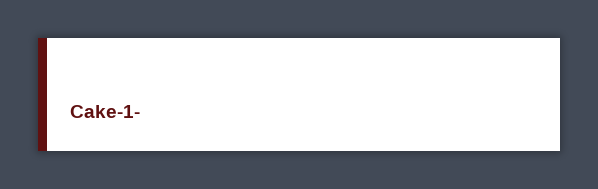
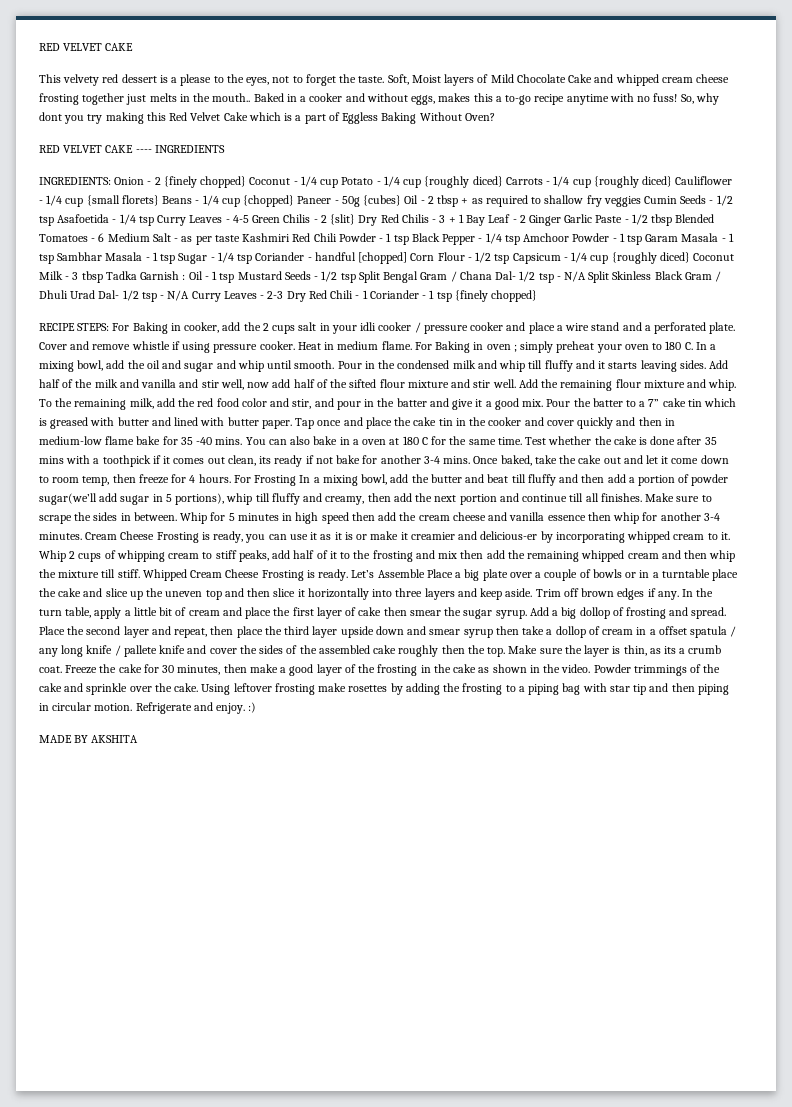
[70,105,140,118] Cake-1- -> [39,43,134,51] [39,74,730,86] [39,93,719,105] [39,112,495,124] [39,145,225,153] [39,176,733,188] [39,195,733,207] [39,214,715,226] [39,233,734,245] [39,252,735,264] [39,271,722,283] [39,290,538,302] [39,322,736,334] [39,341,717,353] [39,360,729,372] [39,379,737,391] [39,398,737,410] [39,417,675,429] [39,436,717,445] [39,455,729,467] [39,474,729,486] [39,493,712,505] [39,512,720,524] [39,531,730,543] [39,550,736,562] [39,569,739,581] [39,588,714,600] [39,607,727,619] [39,626,737,638] [39,645,722,657] [39,664,721,676] [39,683,729,695] [39,702,257,714] [39,735,139,743] RED VELVET CAKE // This velvety red dessert is a please to the eyes, not to forget the taste. Soft, Moist layers of Mild Chocolate Cake and whipped cream cheese frosting together just melts in the mouth.. Baked in a cooker and without eggs, makes this a to-go recipe anytime with no fuss! So, why dont you try making this Red Velvet Cake which is a part of Eggless Baking Without Oven? // RED VELVET CAKE ---- INGREDIENTS // INGREDIENTS: Onion - 2 {finely chopped} Coconut - 1/4 cup Potato - 1/4 cup {roughly diced} Carrots - 1/4 cup {roughly diced} Cauliflower - 1/4 cup {small florets} Beans - 1/4 cup {chopped} Paneer - 50g {cubes} Oil - 2 tbsp + as required to shallow fry veggies Cumin Seeds - 1/2 tsp Asafoetida - 1/4 tsp Curry Leaves - 4-5 Green Chilis - 2 {slit} Dry Red Chilis - 3 + 1 Bay Leaf - 2 Ginger Garlic Paste - 1/2 tbsp Blended Tomatoes - 6 Medium Salt - as per taste Kashmiri Red Chili Powder - 1 tsp Black Pepper - 1/4 tsp Amchoor Powder - 1 tsp Garam Masala - 1 tsp Sambhar Masala - 1 tsp Sugar - 1/4 tsp Coriander - handful [chopped] Corn Flour - 1/2 tsp Capsicum - 1/4 cup {roughly diced} Coconut Milk - 3 tbsp Tadka Garnish : Oil - 1 tsp Mustard Seeds - 1/2 tsp Split Bengal Gram / Chana Dal- 1/2 tsp - N/A Split Skinless Black Gram / Dhuli Urad Dal- 1/2 tsp - N/A Curry Leaves - 2-3 Dry Red Chili - 1 Coriander - 1 tsp {finely chopped} // RECIPE STEPS: For Baking in cooker, add the 2 cups salt in your idli cooker / pressure cooker and place a wire stand and a perforated plate. Cover and remove whistle if using pressure cooker. Heat in medium flame. For Baking in oven ; simply preheat your oven to 180 C. In a mixing bowl, add the oil and sugar and whip until smooth. Pour in the condensed milk and whip till fluffy and it starts leaving sides. Add half of the milk and vanilla and stir well, now add half of the sifted flour mixture and stir well. Add the remaining flour mixture and whip. To the remaining milk, add the red food color and stir, and pour in the batter and give it a good mix. Pour the batter to a 7” cake tin which is greased with butter and lined with butter paper. Tap once and place the cake tin in the cooker and cover quickly and then in medium-low flame bake for 35 -40 mins. You can also bake in a oven at 180 C for the same time. Test whether the cake is done after 35 mins with a toothpick if it comes out clean, its ready if not bake for another 3-4 mins. Once baked, take the cake out and let it come down to room temp, then freeze for 4 hours. For Frosting In a mixing bowl, add the butter and beat till fluffy and then add a portion of powder sugar(we’ll add sugar in 5 portions), whip till fluffy and creamy, then add the next portion and continue till all finishes. Make sure to scrape the sides in between. Whip for 5 minutes in high speed then add the cream cheese and vanilla essence then whip for another 3-4 minutes. Cream Cheese Frosting is ready, you can use it as it is or make it creamier and delicious-er by incorporating whipped cream to it. Whip 2 cups of whipping cream to stiff peaks, add half of it to the frosting and mix then add the remaining whipped cream and then whip the mixture till stiff. Whipped Cream Cheese Frosting is ready. Let’s Assemble Place a big plate over a couple of bowls or in a turntable place the cake and slice up the uneven top and then slice it horizontally into three layers and keep aside. Trim off brown edges if any. In the turn table, apply a little bit of cream and place the first layer of cake then smear the sugar syrup. Add a big dollop of frosting and spread. Place the second layer and repeat, then place the third layer upside down and smear syrup then take a dollop of cream in a offset spatula / any long knife / pallete knife and cover the sides of the assembled cake roughly then the top. Make sure the layer is thin, as its a crumb coat. Freeze the cake for 30 minutes, then make a good layer of the frosting in the cake as shown in the video. Powder trimmings of the cake and sprinkle over the cake. Using leftover frosting make rosettes by adding the frosting to a piping bag with star tip and then piping in circular motion. Refrigerate and enjoy. :) // MADE BY AKSHITA

